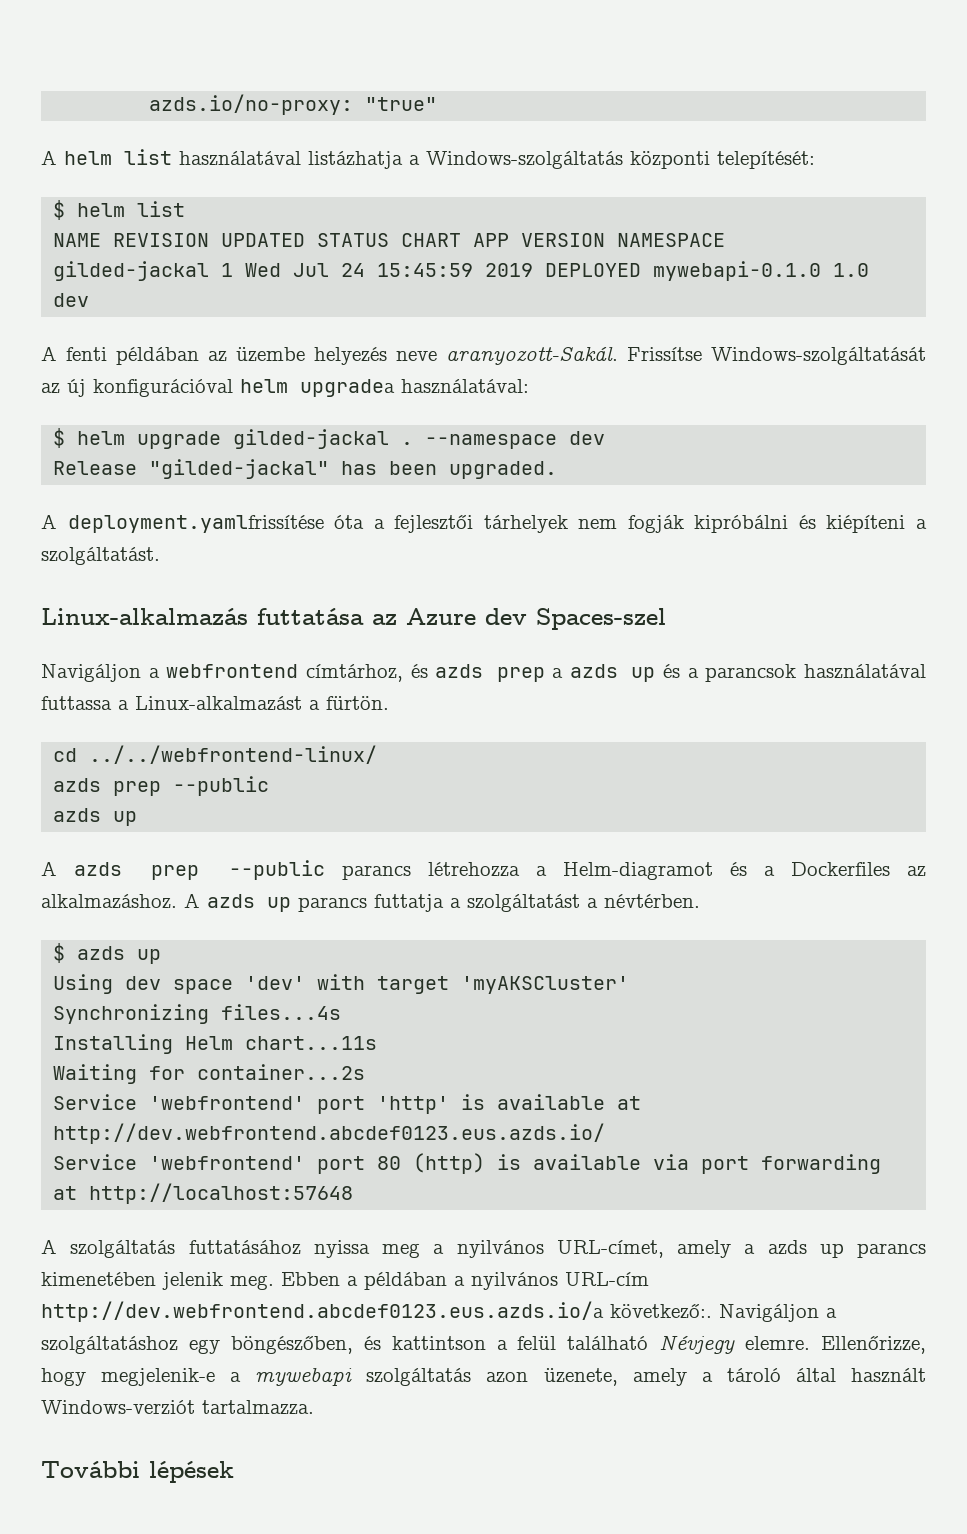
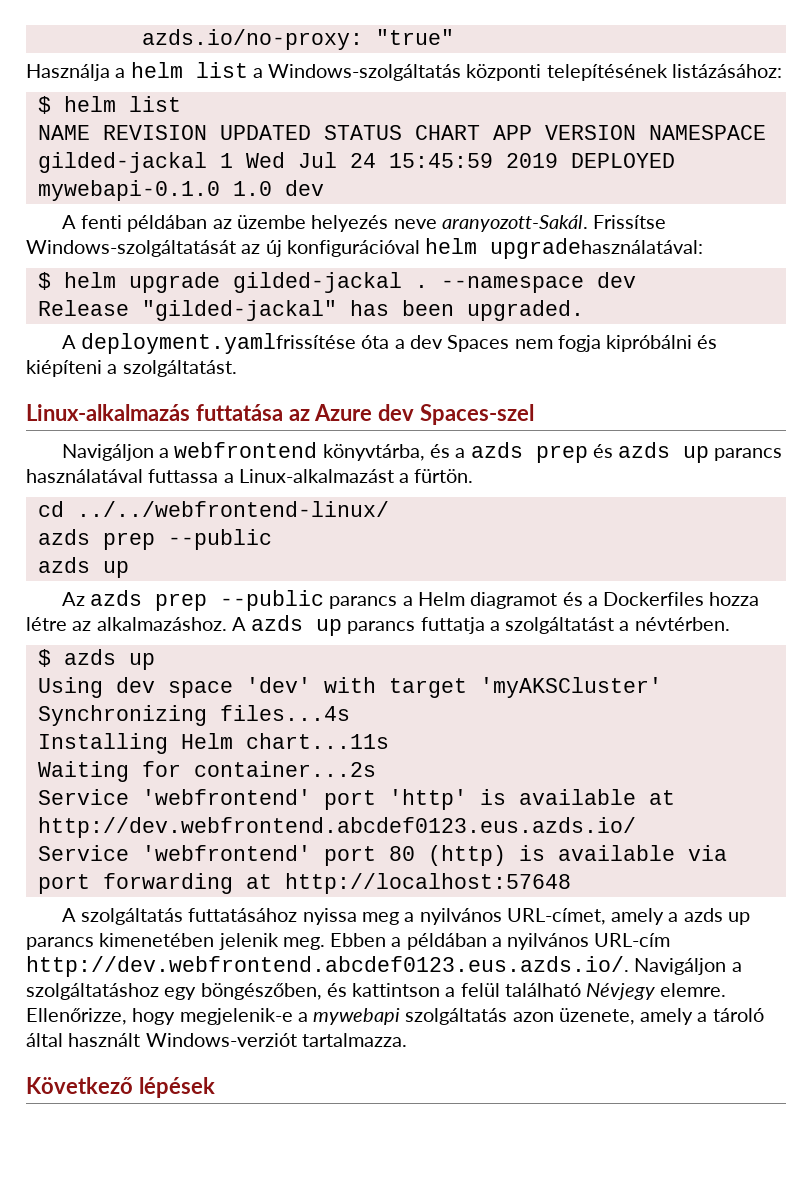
[41,149,403,169] A helm list használatával listázhatja -> [26,62,248,81] Használja a helm list
[717,151,815,169] telepítését: -> [546,64,782,81] telepítésének listázásához:
[300,379,529,397] upgradea használatával: -> [490,238,704,259] upgradehasználatával:
[394,515,684,533] fejlesztői tárhelyek nem fogják -> [410,335,601,352] dev Spaces nem fogja
[306,664,797,682] címtárhoz, és azds prep a azds up és a parancsok -> [322,442,783,463] könyvtárba, és a azds prep és azds up parancs
[41,861,57,876] A -> [61,592,85,606] Az
[427,862,713,880] létrehozza a Helm-diagramot -> [402,592,558,609] a Helm diagramot
(890, 869) none -> [709,592,760,606] [26,617,67,631] hozza létre
[41,1301,712,1322] http://dev.webfrontend.abcdef0123.eus.azds.io/a következő:. -> [26,956,629,977] http://dev.webfrontend.abcdef0123.eus.azds.io/.
[41,1461,140,1478] További -> [26,1077,133,1094] Következő

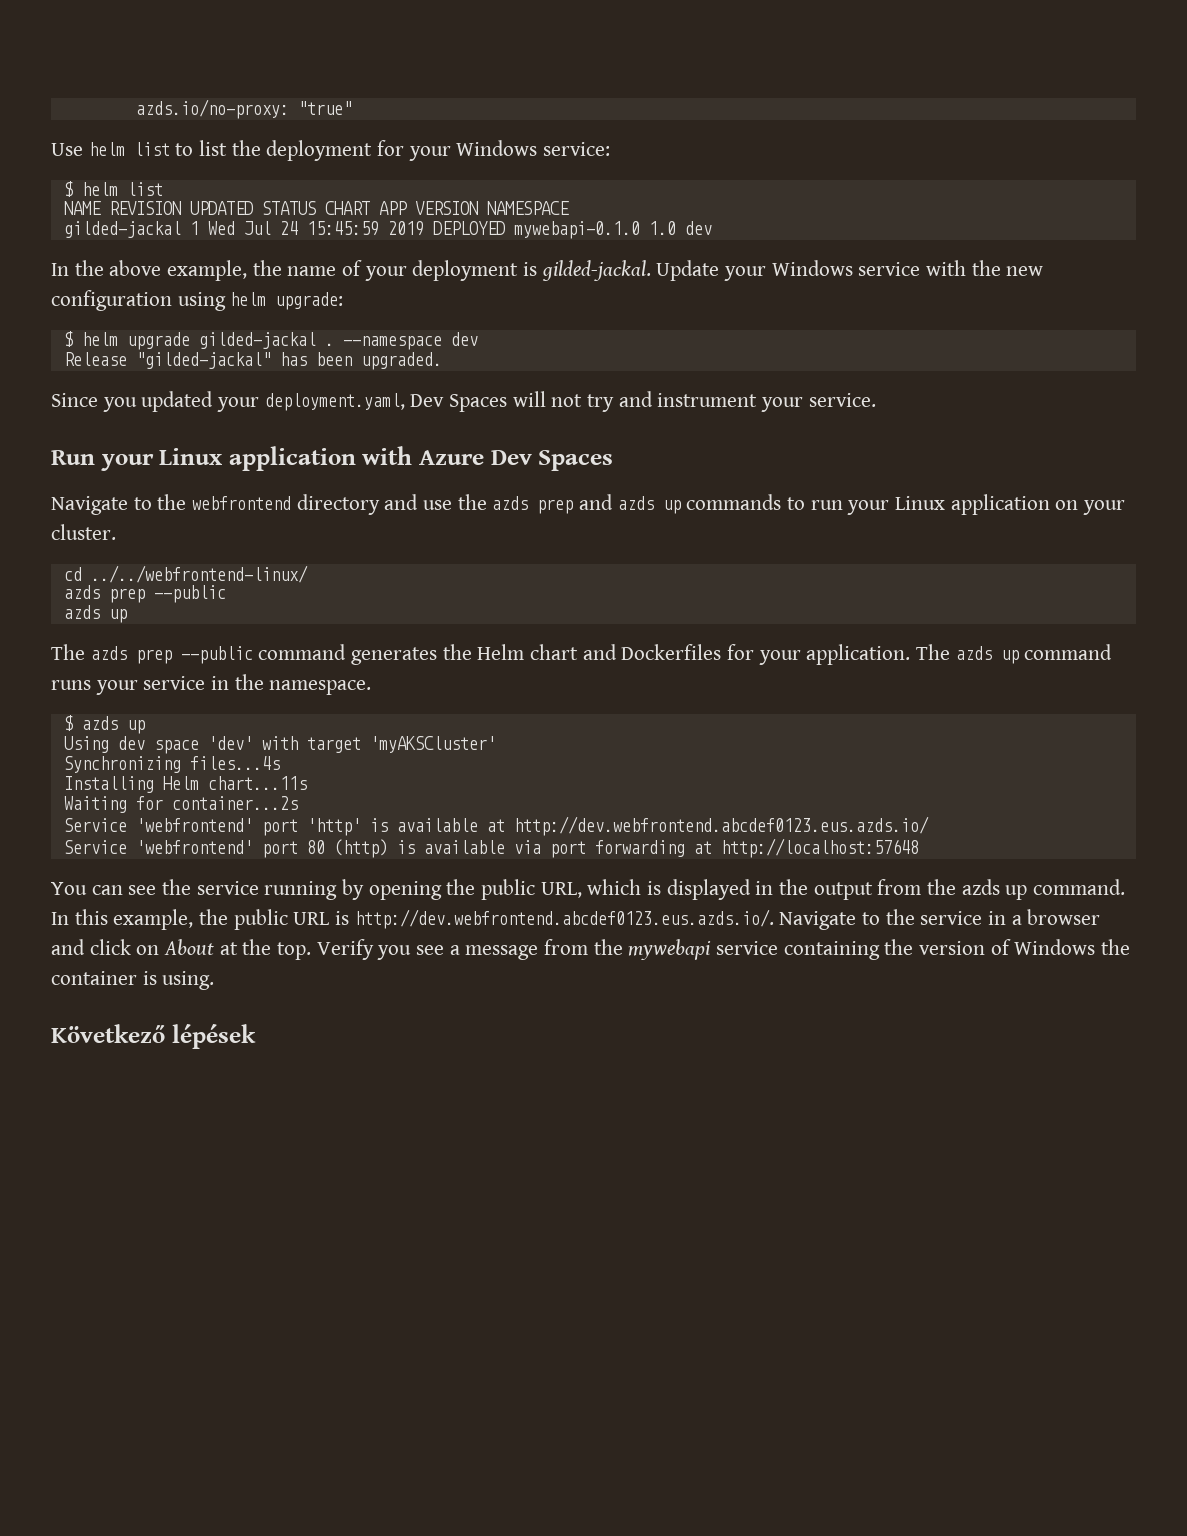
[26,62,782,81] Használja a helm list a Windows-szolgáltatás központi telepítésének listázásához: -> [51,140,611,161] Use helm list to list the deployment for your Windows service:
[61,215,667,232] [26,238,704,259] A fenti példában az üzembe helyezés neve aranyozott-Sakál. Frissítse Windows-szolgáltatását az új konfigurációval helm upgradehasználatával: -> [51,260,1044,281] [51,290,344,311] In the above example, the name of your deployment is gilded-jackal. Update your Windows service with the new configuration using helm upgrade:
[61,333,718,354] [26,360,237,377] [26,404,535,425] [61,442,783,463] [26,469,474,483] A deployment.yamlfrissítése óta a dev Spaces nem fogja kipróbálni és kiépíteni a szolgáltatást. // Linux-alkalmazás futtatása az Azure dev Spaces-szel // Navigáljon a webfrontend könyvtárba, és a azds prep és azds up parancs használatával futtassa a Linux-alkalmazást a fürtön. -> [51,391,876,412] [51,446,614,471] [51,494,1126,515] [51,524,116,540] Since you updated your deployment.yaml, Dev Spaces will not try and instrument your service. // Run your Linux application with Azure Dev Spaces // Navigate to the webfrontend directory and use the azds prep and azds up commands to run your Linux application on your cluster.
[61,590,760,611] [26,615,730,636] Az azds prep --public parancs a Helm diagramot és a Dockerfiles hozza létre az alkalmazáshoz. A azds up parancs futtatja a szolgáltatást a névtérben. -> [51,644,1113,665] [51,674,372,695] The azds prep --public command generates the Helm chart and Dockerfiles for your application. The azds up command runs your service in the namespace.
[61,908,750,925] [26,933,671,950] [26,956,742,977] [26,983,727,1000] [26,1008,764,1025] [26,1033,407,1047] A szolgáltatás futtatásához nyissa meg a nyilvános URL-címet, amely a azds up parancs kimenetében jelenik meg. Ebben a példában a nyilvános URL-cím http://dev.webfrontend.abcdef0123.eus.azds.io/. Navigáljon a szolgáltatáshoz egy böngészőben, és kattintson a felül található Névjegy elemre. Ellenőrizze, hogy megjelenik-e a mywebapi szolgáltatás azon üzenete, amely a tároló által használt Windows-verziót tartalmazza. -> [51,879,1126,900] [51,909,1101,930] [51,939,1131,960] [51,971,215,990] You can see the service running by opening the public URL, which is displayed in the output from the azds up command. In this example, the public URL is http://dev.webfrontend.abcdef0123.eus.azds.io/. Navigate to the service in a browser and click on About at the top. Verify you see a message from the mywebapi service containing the version of Windows the container is using.

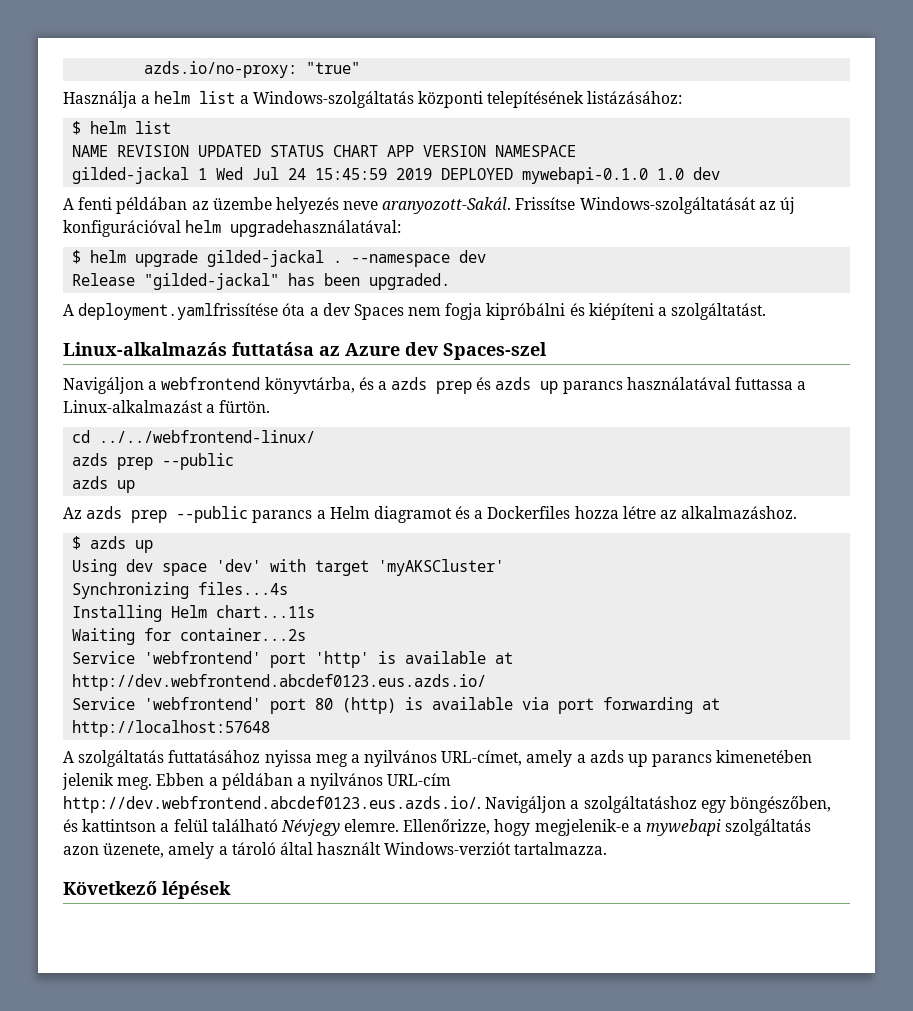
[51,140,611,161] Use helm list to list the deployment for your Windows service: -> [63,91,683,108] Használja a helm list a Windows-szolgáltatás központi telepítésének listázásához:
[51,260,1044,281] [51,290,344,311] In the above example, the name of your deployment is gilded-jackal. Update your Windows service with the new configuration using helm upgrade: -> [63,197,796,214] [63,220,402,237] A fenti példában az üzembe helyezés neve aranyozott-Sakál. Frissítse Windows-szolgáltatását az új konfigurációval helm upgradehasználatával:
[51,391,876,412] [51,446,614,471] [51,494,1126,515] [51,524,116,540] Since you updated your deployment.yaml, Dev Spaces will not try and instrument your service. // Run your Linux application with Azure Dev Spaces // Navigate to the webfrontend directory and use the azds prep and azds up commands to run your Linux application on your cluster. -> [63,303,767,320] [63,342,547,360] [63,377,807,394] [63,400,271,413] A deployment.yamlfrissítése óta a dev Spaces nem fogja kipróbálni és kiépíteni a szolgáltatást. // Linux-alkalmazás futtatása az Azure dev Spaces-szel // Navigáljon a webfrontend könyvtárba, és a azds prep és azds up parancs használatával futtassa a Linux-alkalmazást a fürtön.
[51,644,1113,665] [51,674,372,695] The azds prep --public command generates the Helm chart and Dockerfiles for your application. The azds up command runs your service in the namespace. -> [63,506,798,523] Az azds prep --public parancs a Helm diagramot és a Dockerfiles hozza létre az alkalmazáshoz.
[51,879,1126,900] [51,909,1101,930] [51,939,1131,960] [51,971,215,990] You can see the service running by opening the public URL, which is displayed in the output from the azds up command. In this example, the public URL is http://dev.webfrontend.abcdef0123.eus.azds.io/. Navigate to the service in a browser and click on About at the top. Verify you see a message from the mywebapi service containing the version of Windows the container is using. -> [63,750,813,767] [62,773,452,790] [63,796,831,813] [63,819,812,836] [63,842,608,859] A szolgáltatás futtatásához nyissa meg a nyilvános URL-címet, amely a azds up parancs kimenetében jelenik meg. Ebben a példában a nyilvános URL-cím http://dev.webfrontend.abcdef0123.eus.azds.io/. Navigáljon a szolgáltatáshoz egy böngészőben, és kattintson a felül található Névjegy elemre. Ellenőrizze, hogy megjelenik-e a mywebapi szolgáltatás azon üzenete, amely a tároló által használt Windows-verziót tartalmazza.

